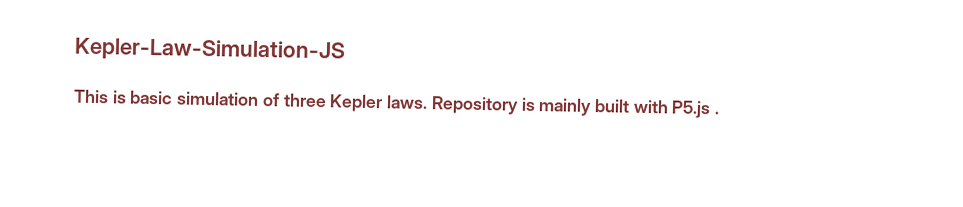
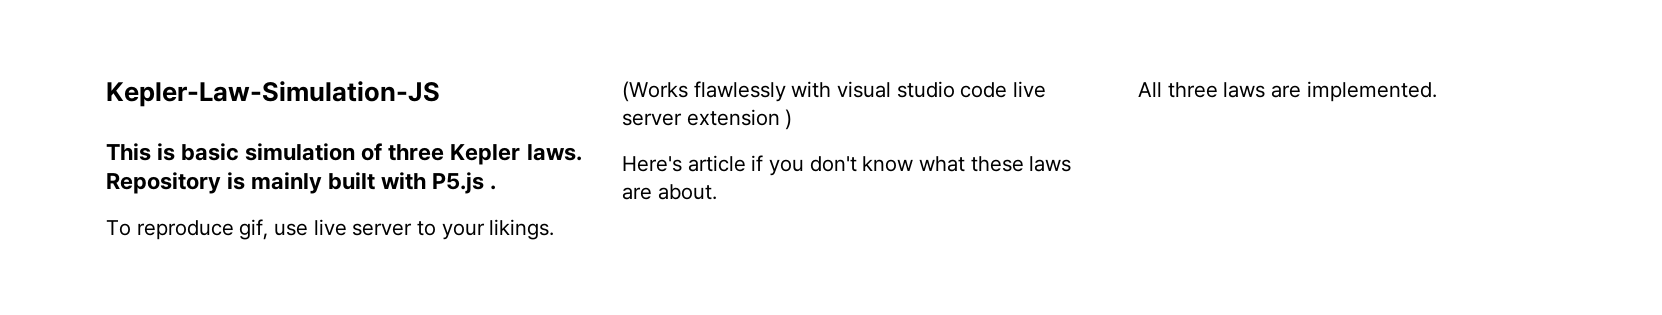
(720, 113) none -> [106,219,555,240] [622,81,1047,102] [622,109,793,130] [622,155,1072,176] [622,184,717,200] [1138,81,1437,102] // To reproduce gif, use live server to your likings. (Works flawlessly with visual studio code live server extension ) // Here's article if you don't know what these laws are about. // All three laws are implemented.

